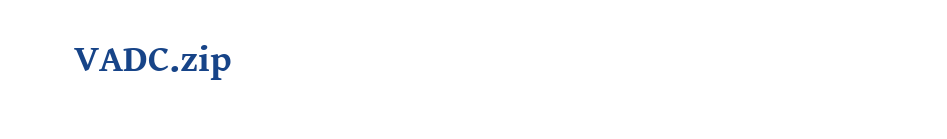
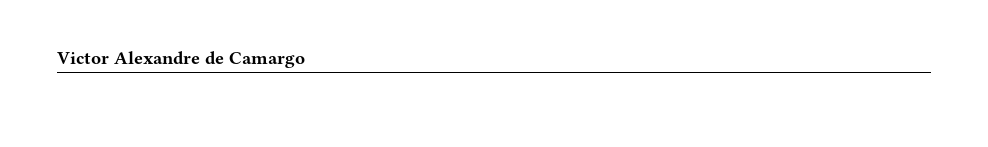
[74,45,232,80] VADC.zip -> [57,51,305,68] Victor Alexandre de Camargo

